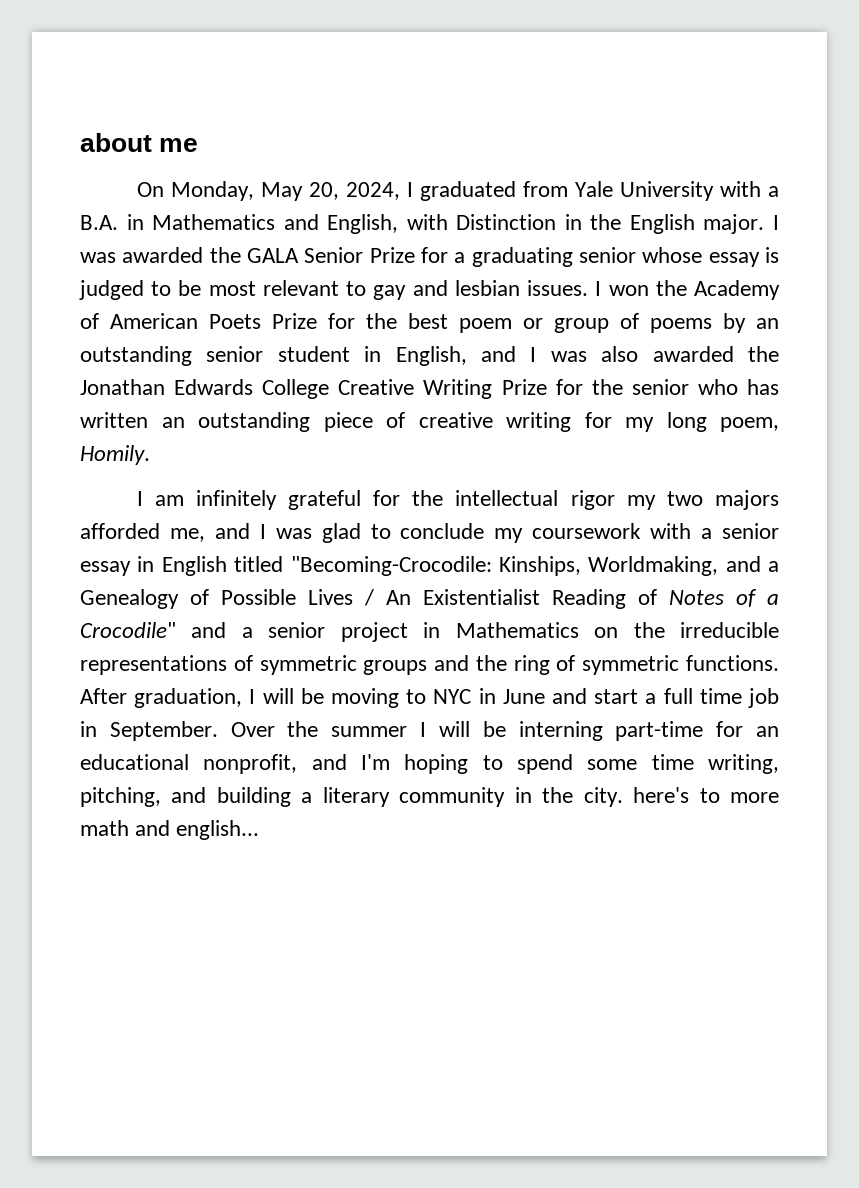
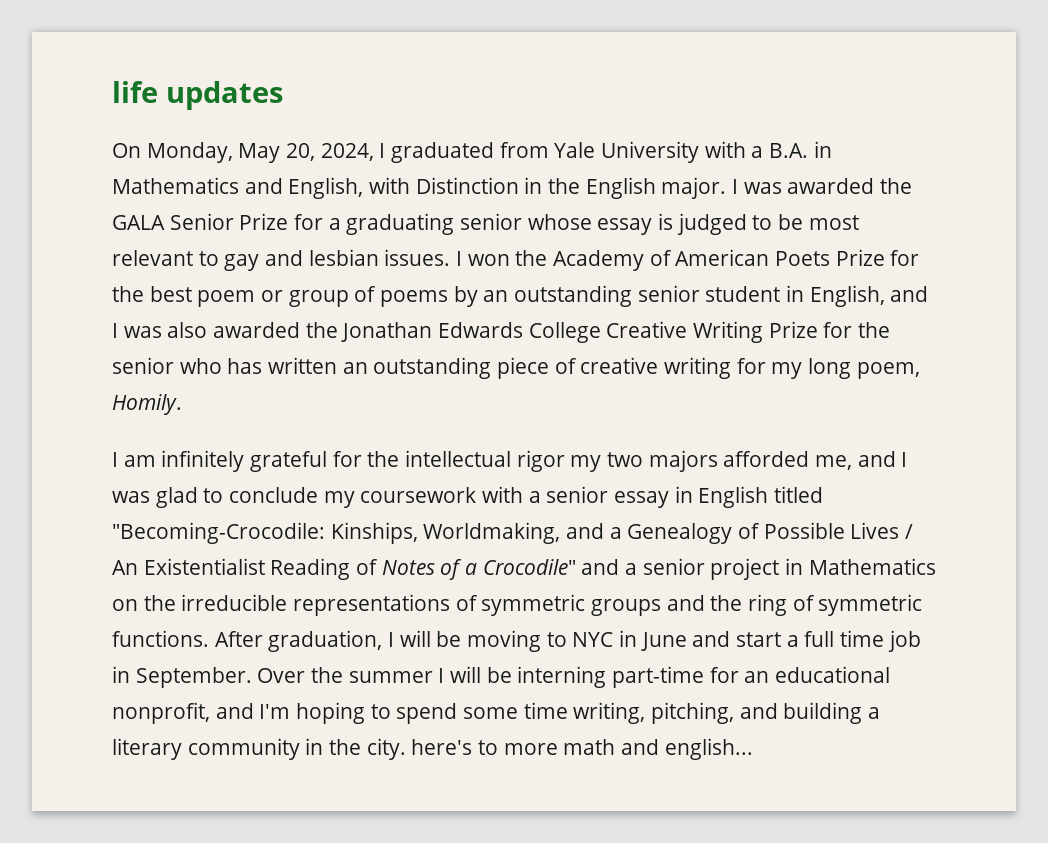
[80,133,199,152] about me -> [112,81,283,110] life updates

